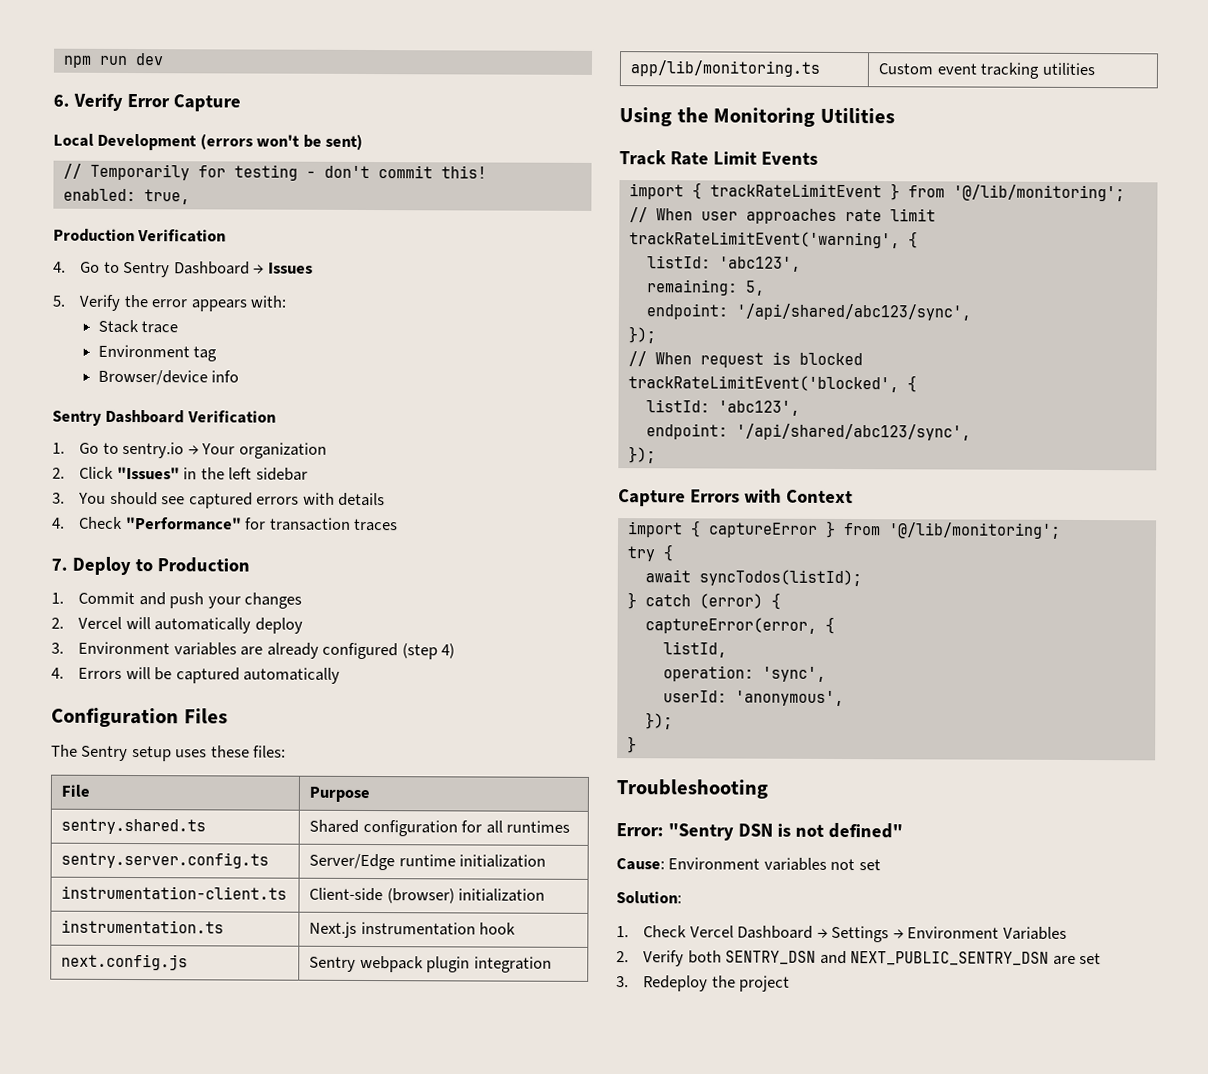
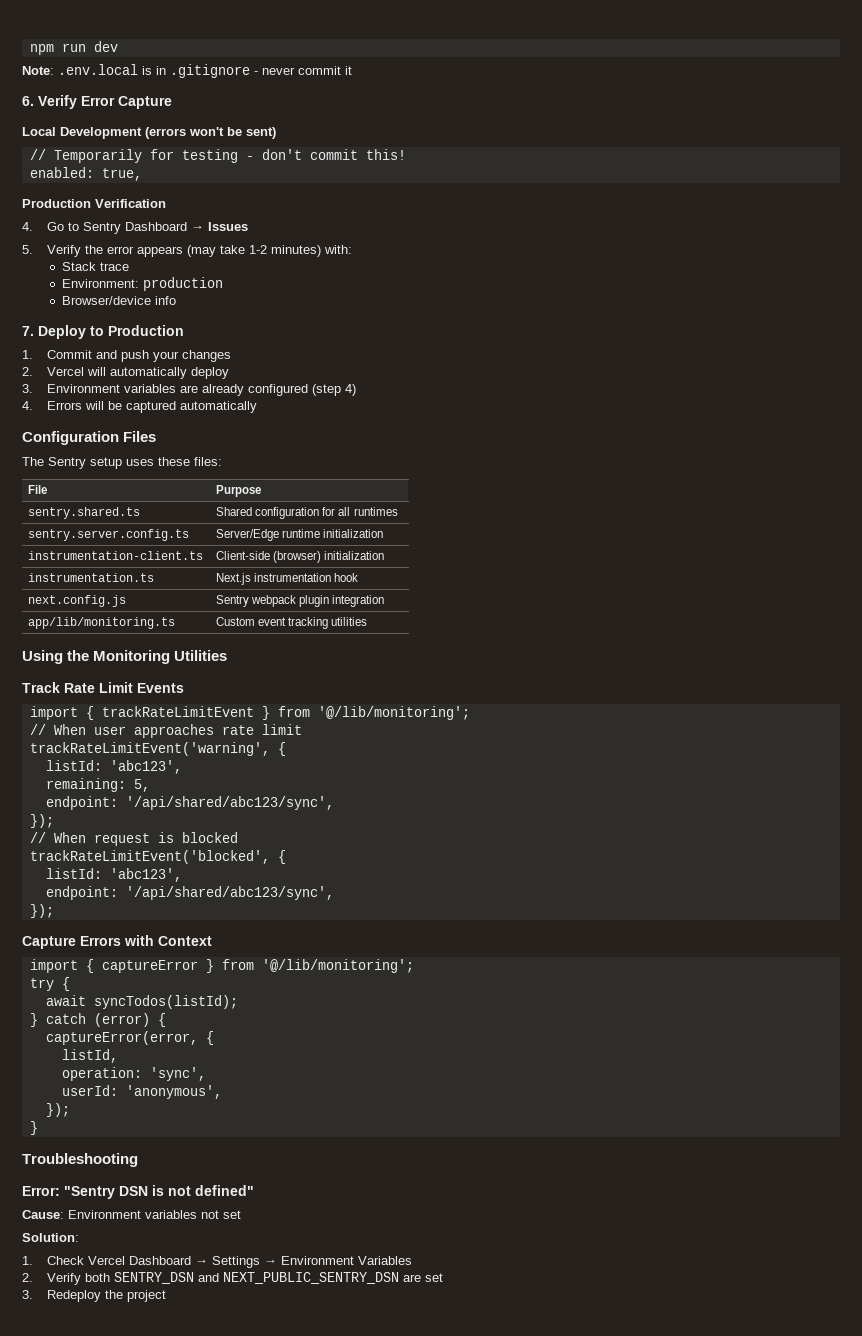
(164, 59) none -> [22,64,352,78] // Note: .env.local is in .gitignore - never commit it
(247, 305) none -> [187,245,322,257] (may take 1-2 minutes)
[97,344,217,362] Environment tag -> [61,277,223,291] Environment: production
[52,409,276,426] [52,441,327,459] [52,466,308,481] [52,491,386,509] [52,516,399,532] // Sentry Dashboard Verification // 1. Go to sentry.io → Your organization // 2. Click "Issues" in the left sidebar // 3. You should see captured errors with details // 4. Check "Performance" for transaction traces -> (176, 300) none

